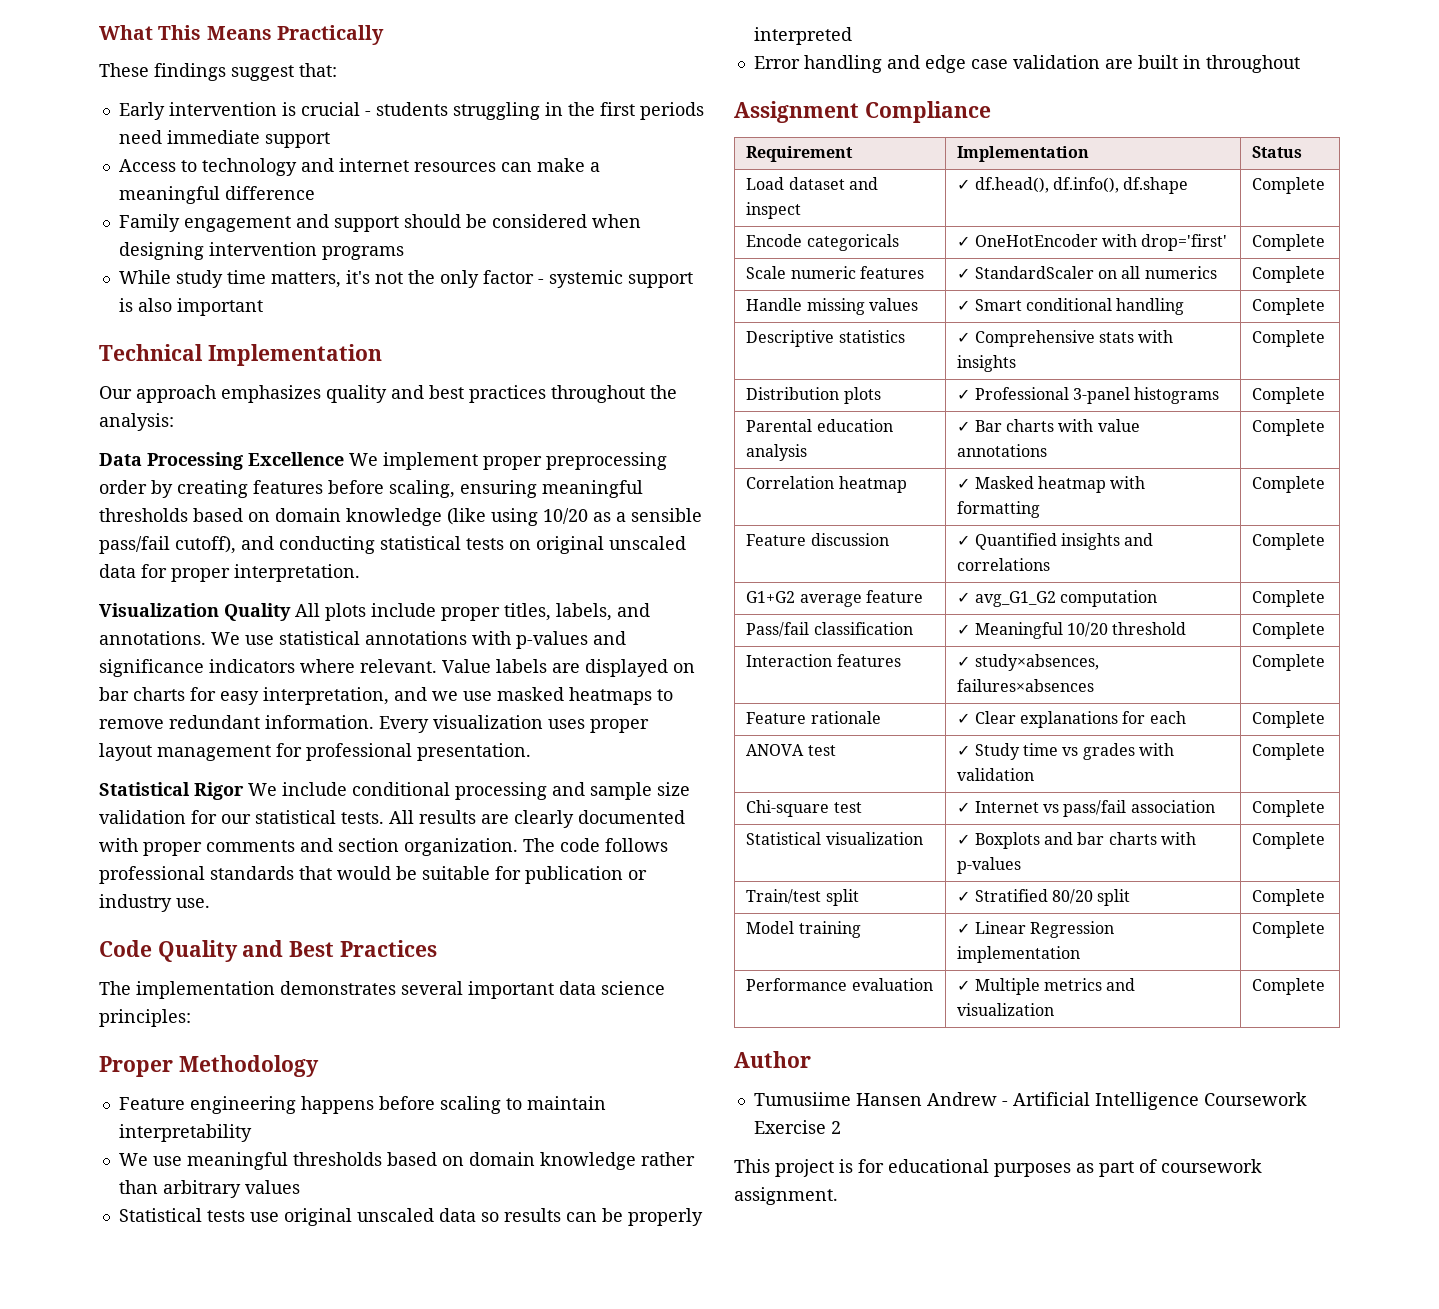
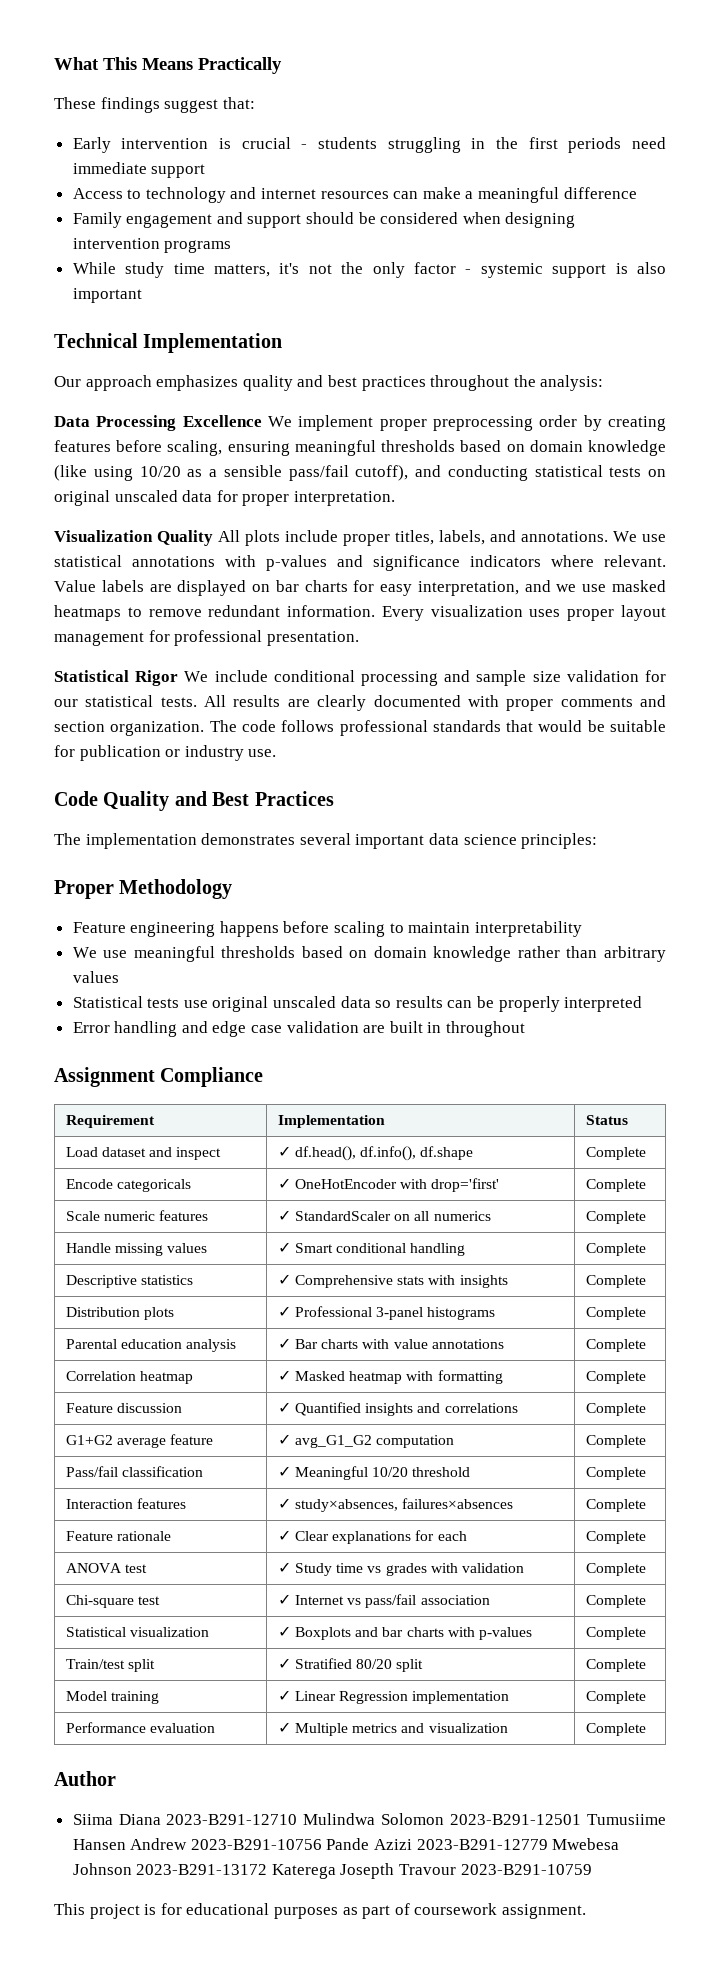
[753,1092,1307,1110] [753,1120,841,1134] Tumusiime Hansen Andrew - Artificial Intelligence Coursework Exercise 2 -> [72,1813,666,1825] [72,1838,620,1850] [72,1863,592,1879] Siima Diana 2023-B291-12710 Mulindwa Solomon 2023-B291-12501 Tumusiime Hansen Andrew 2023-B291-10756 Pande Azizi 2023-B291-12779 Mwebesa Johnson 2023-B291-13172 Katerega Josepth Travour 2023-B291-10759

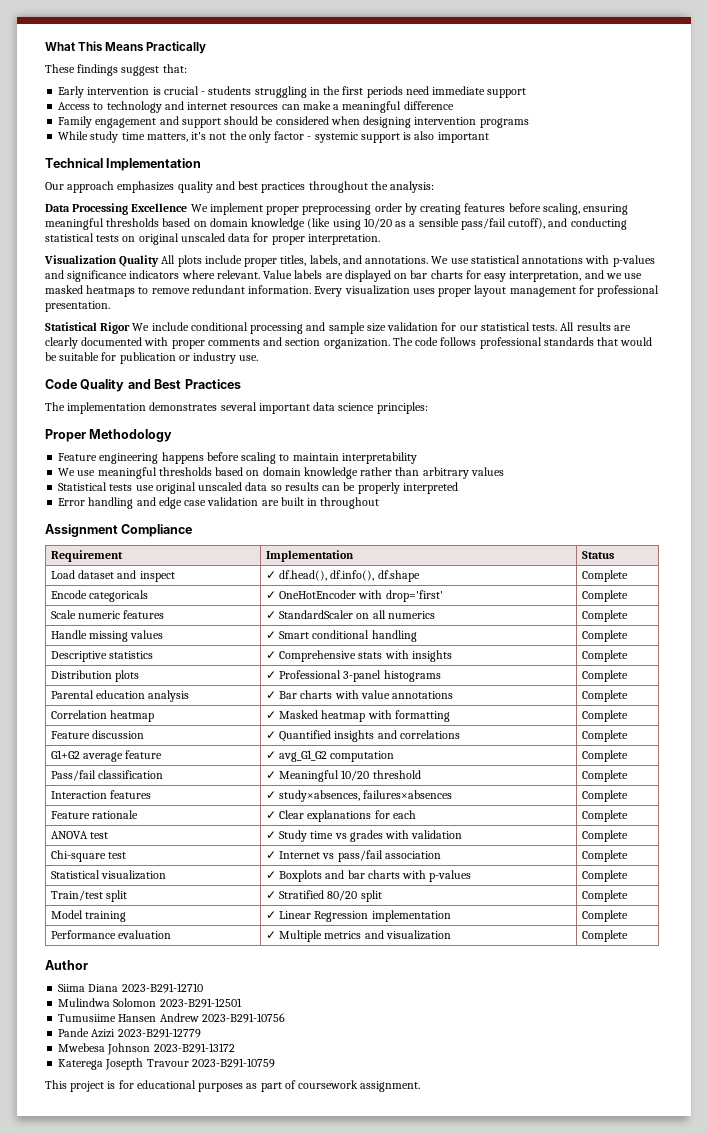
(298, 1819) none -> (203, 988) //
(582, 1819) none -> (242, 1003) //
(322, 1844) none -> (285, 1018) //
(548, 1844) none -> (201, 1033) //
(268, 1869) none -> (235, 1048) //

